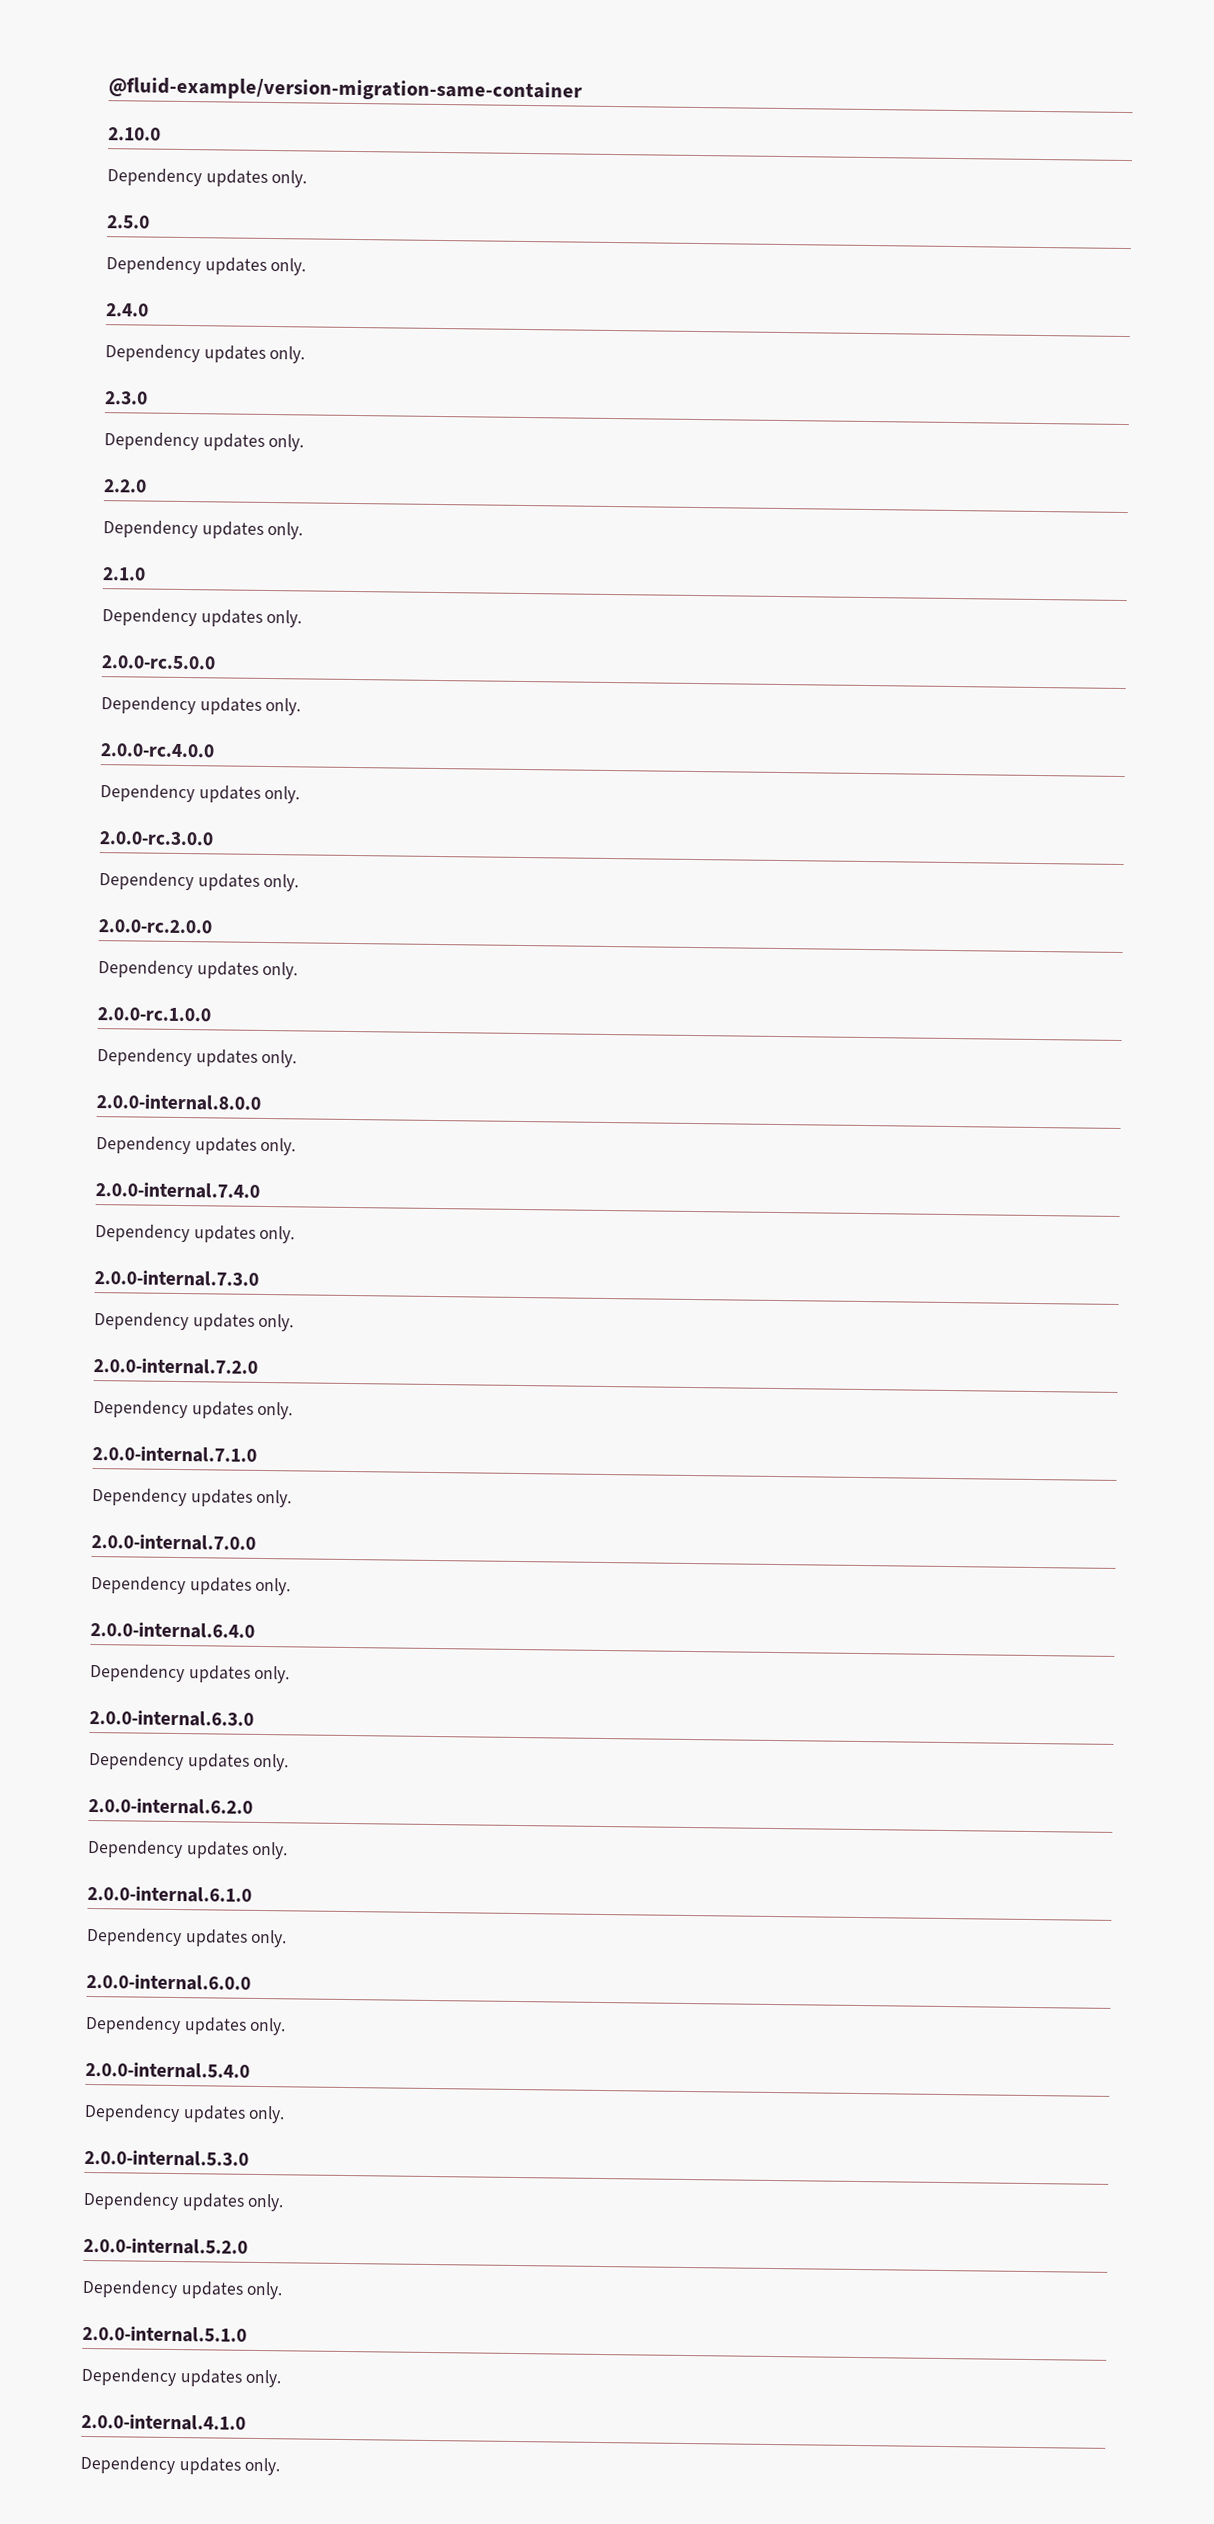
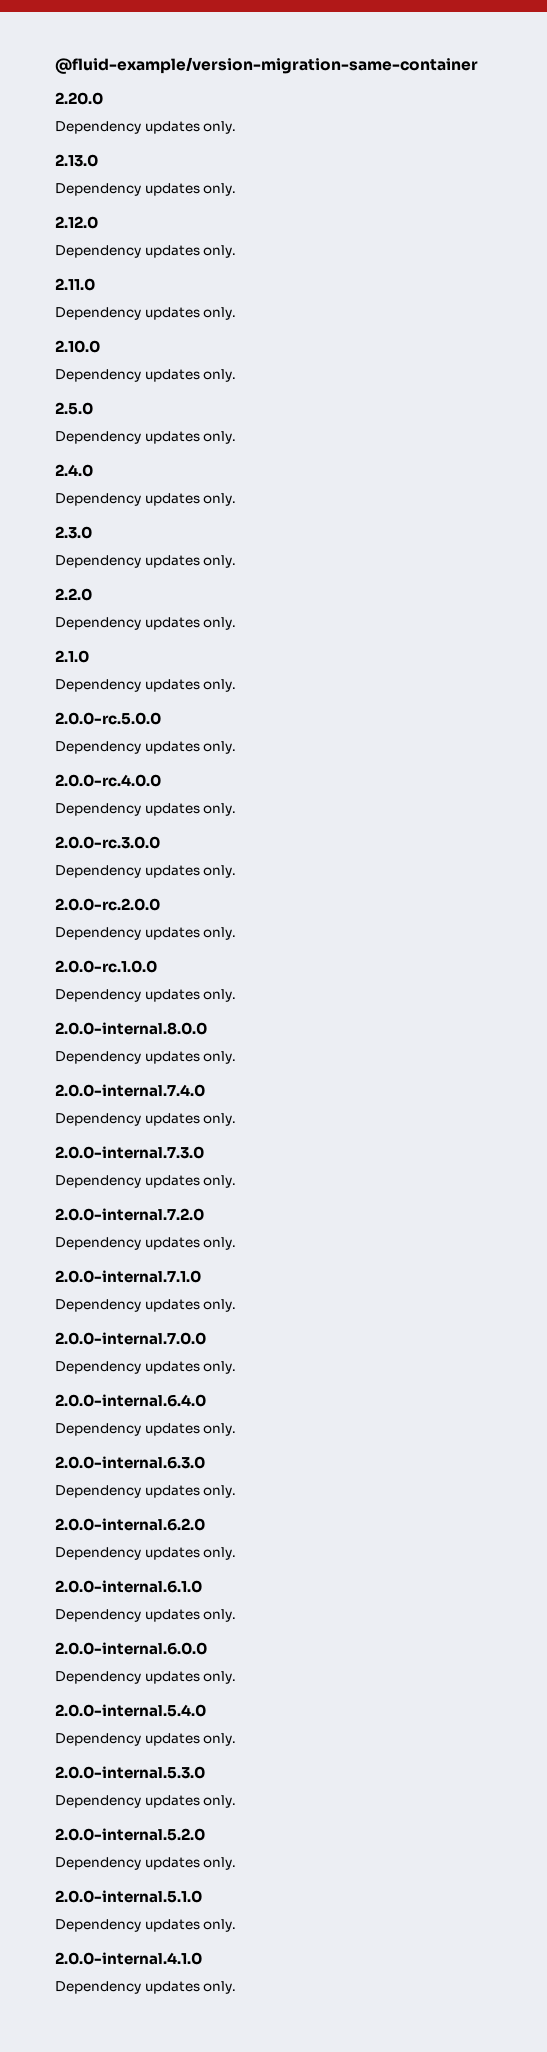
(583, 90) none -> [55,92,103,105] [55,121,237,134] [55,154,98,167] [55,183,237,196] [55,216,98,229] [55,245,237,258] [55,278,95,291] [55,307,237,320] // 2.20.0 // Dependency updates only. // 2.13.0 // Dependency updates only. // 2.12.0 // Dependency updates only. // 2.11.0 // Dependency updates only.

